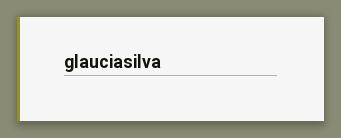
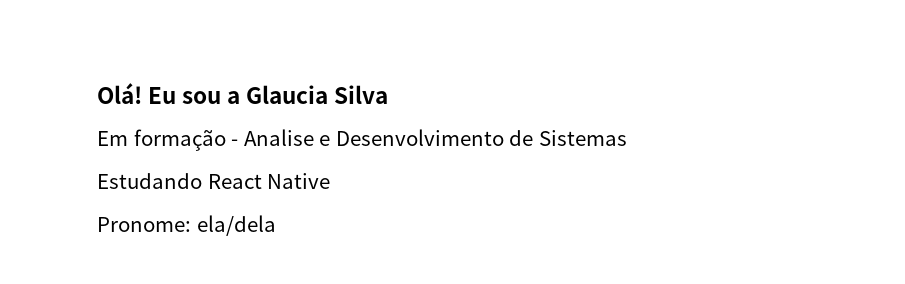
[64,54,161,72] glauciasilva -> [97,83,389,104] [97,129,627,151] [97,173,331,189] [97,215,276,236] Olá! Eu sou a Glaucia Silva // Em formação - Analise e Desenvolvimento de Sistemas // Estudando React Native // Pronome: ela/dela

